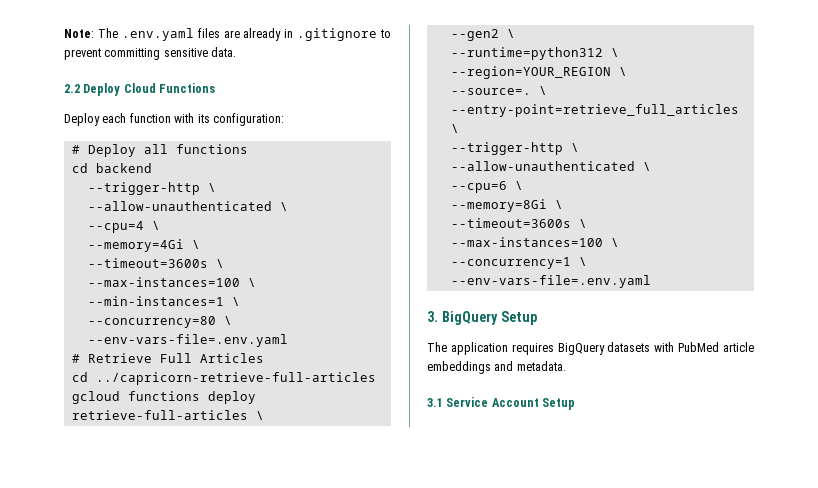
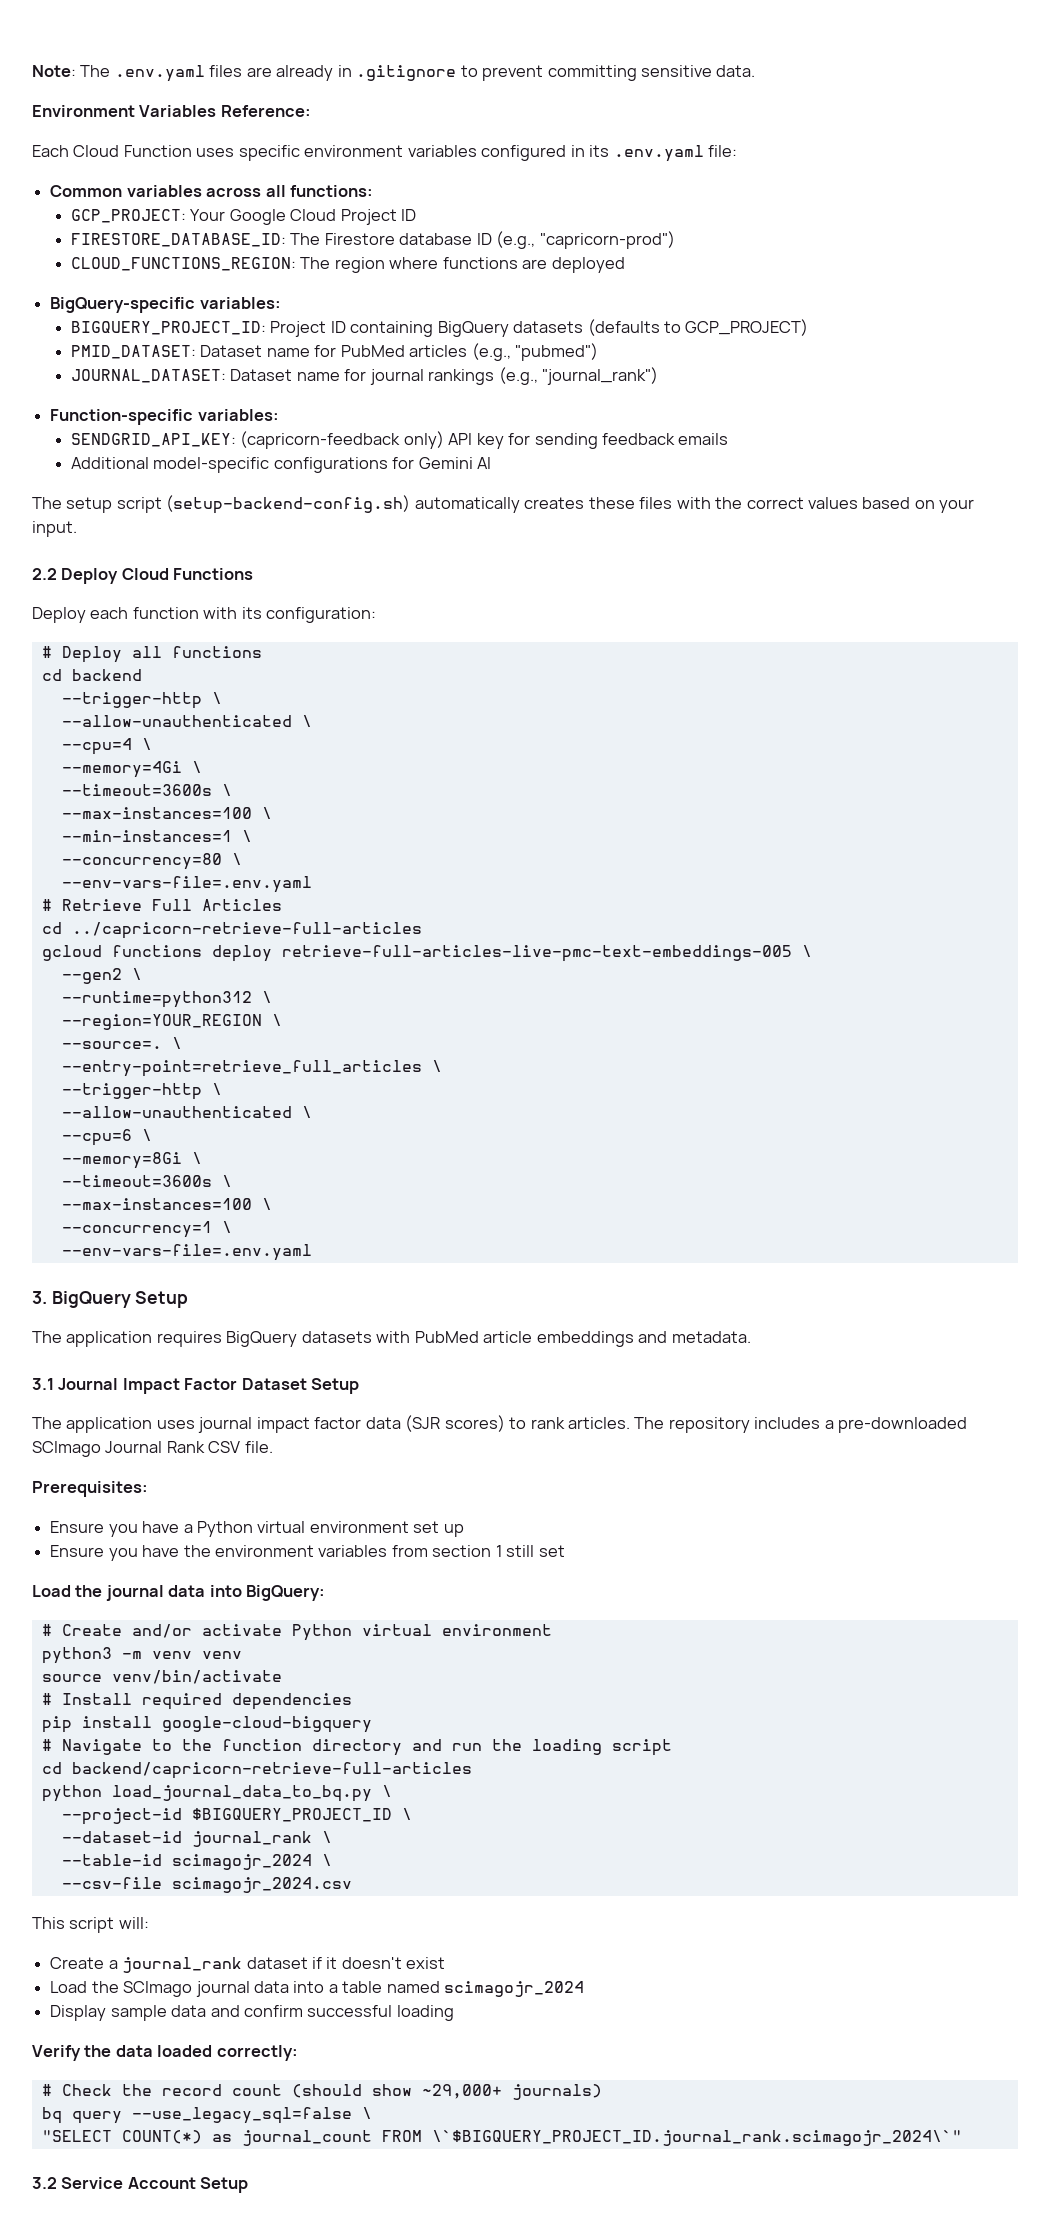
(237, 52) none -> [32,105,311,117] [32,145,738,162] [50,185,373,197] [70,209,417,225] [70,231,675,249] [70,257,625,273] [50,297,281,313] [70,319,809,337] [70,343,599,361] [70,367,659,385] [50,409,279,425] [70,431,729,449] [70,457,492,473] [32,495,975,514] [32,521,77,537] // Environment Variables Reference: // Each Cloud Function uses specific environment variables configured in its .env.yaml file: // Common variables across all functions: // GCP_PROJECT: Your Google Cloud Project ID // FIRESTORE_DATABASE_ID: The Firestore database ID (e.g., "capricorn-prod") // CLOUD_FUNCTIONS_REGION: The region where functions are deployed // BigQuery-specific variables: // BIGQUERY_PROJECT_ID: Project ID containing BigQuery datasets (defaults to GCP_PROJECT) // PMID_DATASET: Dataset name for PubMed articles (e.g., "pubmed") // JOURNAL_DATASET: Dataset name for journal rankings (e.g., "journal_rank") // Function-specific variables: // SENDGRID_API_KEY: (capricorn-feedback only) API key for sending feedback emails // Additional model-specific configurations for Gemini AI // The setup script (setup-backend-config.sh) automatically creates these files with the correct values based on your input.
[71,410,248,420] retrieve-full-articles -> [281,945,792,962] retrieve-full-articles-live-pmc-text-embeddings-005
(443, 402) none -> [58,1378,360,1394] [32,1415,968,1433] [32,1441,273,1457] [32,1481,148,1497] [50,1521,464,1537] [50,1545,565,1561] [32,1585,326,1601] [41,1624,552,1641] [41,1647,242,1664] [41,1670,282,1684] [41,1693,352,1710] [41,1716,372,1733] [41,1739,672,1756] [41,1762,472,1779] [41,1785,392,1802] [61,1808,412,1825] [61,1831,332,1847] [61,1854,332,1870] [61,1877,352,1893] [32,1917,149,1933] [50,1957,446,1973] [50,1981,585,1997] [50,2005,454,2021] [32,2045,298,2061] [41,2084,602,2100] [41,2107,372,2124] [41,2130,962,2146] [32,2177,57,2189] Journal Impact Factor Dataset Setup // The application uses journal impact factor data (SJR scores) to rank articles. The repository includes a pre-downloaded SCImago Journal Rank CSV file. // Prerequisites: // Ensure you have a Python virtual environment set up // Ensure you have the environment variables from section 1 still set // Load the journal data into BigQuery: // # Create and/or activate Python virtual environment // python3 -m venv venv // source venv/bin/activate // # Install required dependencies // pip install google-cloud-bigquery // # Navigate to the function directory and run the loading script // cd backend/capricorn-retrieve-full-articles // python load_journal_data_to_bq.py \ // --project-id $BIGQUERY_PROJECT_ID \ // --dataset-id journal_rank \ // --table-id scimagojr_2024 \ // --csv-file scimagojr_2024.csv // This script will: // Create a journal_rank dataset if it doesn't exist // Load the SCImago journal data into a table named scimagojr_2024 // Display sample data and confirm successful loading // Verify the data loaded correctly: // # Check the record count (should show ~29,000+ journals) // bq query --use_legacy_sql=false \ // "SELECT COUNT(*) as journal_count FROM \`$BIGQUERY_PROJECT_ID.journal_rank.scimagojr_2024\`" // 3.2

